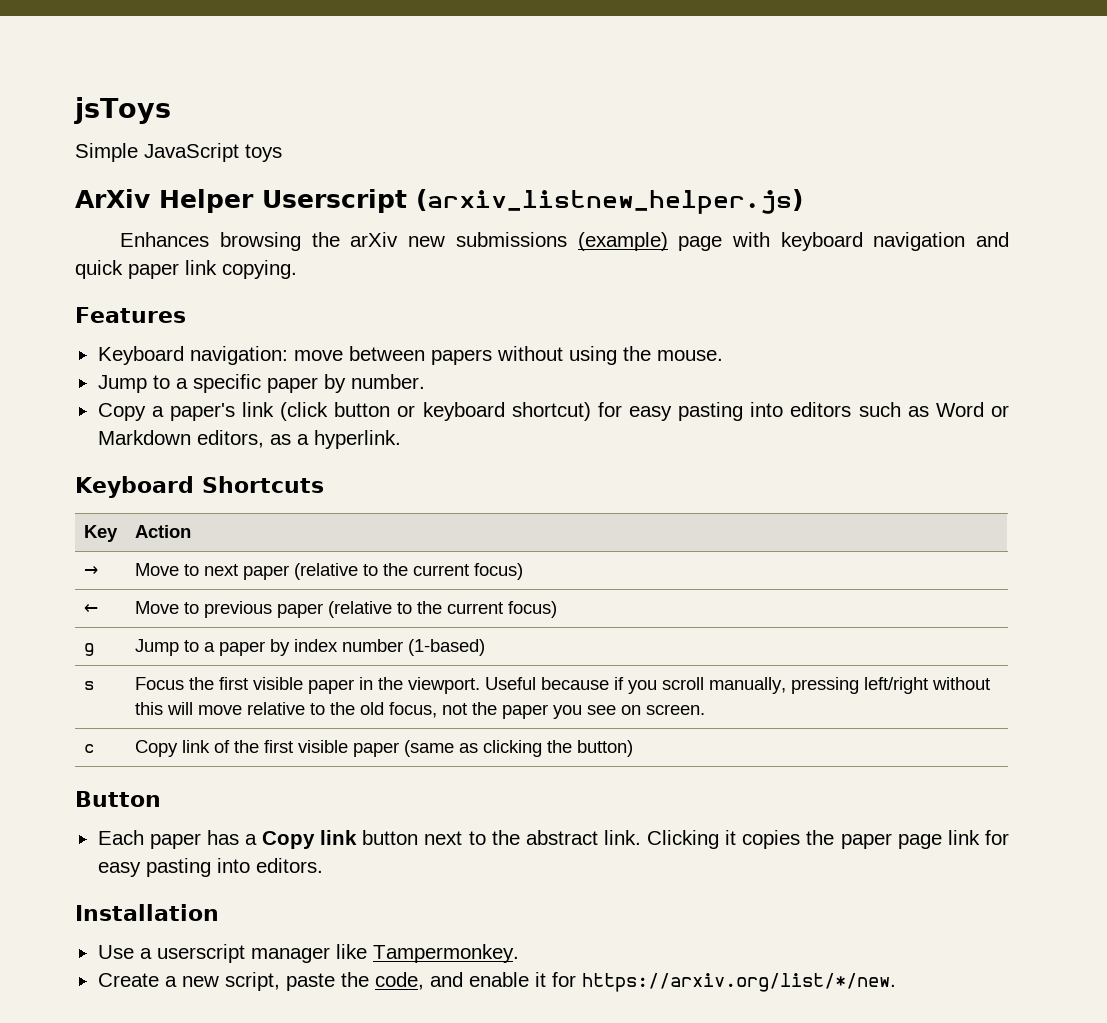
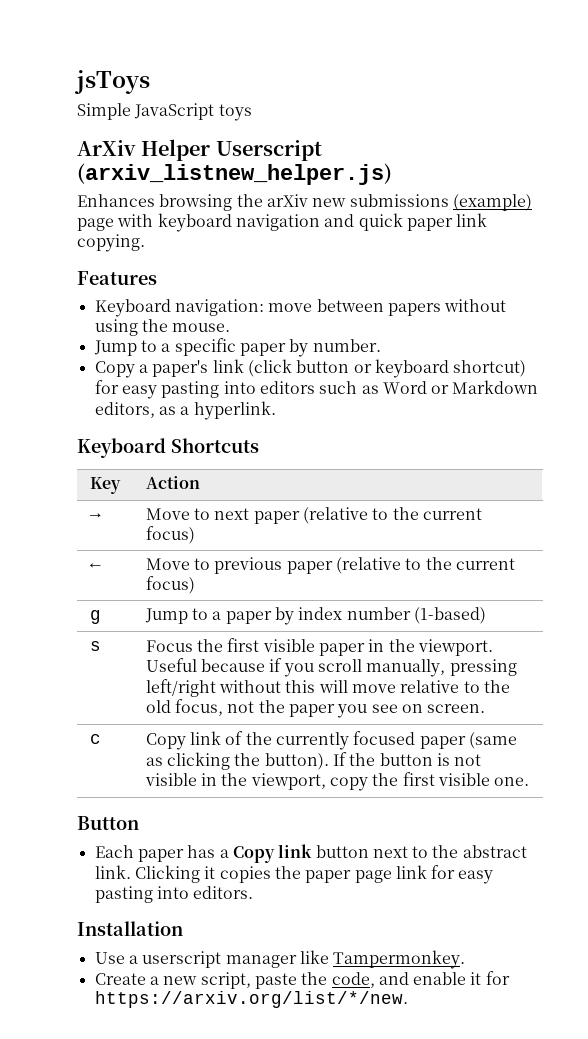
[263,740,348,753] first visible -> [276,731,416,750] currently focused
[576,740,633,757] button) -> [264,752,482,770] [144,772,530,791] button). If the button is not visible in the viewport, copy the first visible one.

